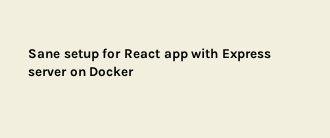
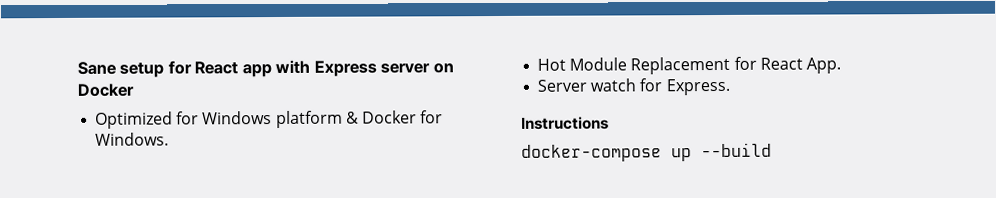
(135, 71) none -> [95,110,444,129] [95,132,170,146] [537,56,841,75] [537,78,730,96] [521,116,609,130] [521,142,772,162] // Optimized for Windows platform & Docker for Windows. // Hot Module Replacement for React App. // Server watch for Express. // Instructions // docker-compose up --build

